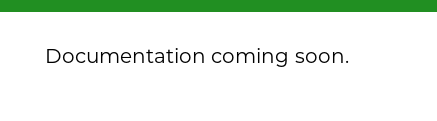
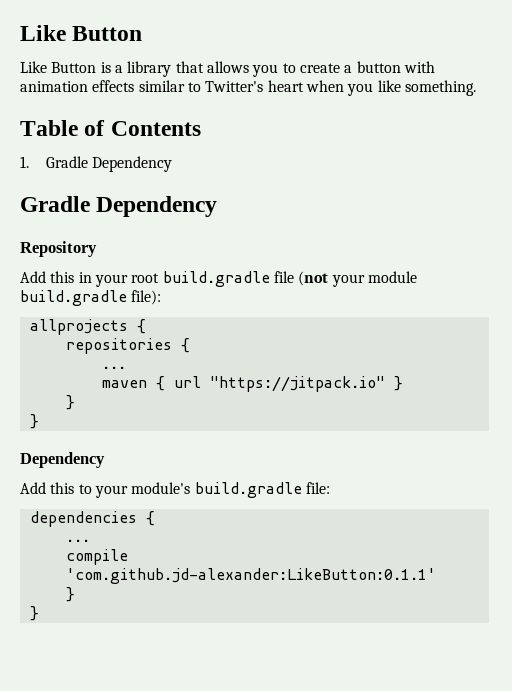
[45,48,349,67] Documentation coming soon. -> [20,25,143,41] [20,61,435,77] [20,80,476,96] [20,120,201,136] [20,156,172,172] [20,196,218,217] [20,241,97,257] [20,271,417,287] [20,290,162,306] [29,319,146,335] [65,338,190,354] [101,366,126,369] [101,376,403,392] [65,395,75,410] [29,414,39,429] [20,452,105,468] [20,482,330,498] [29,511,155,527] [65,539,90,542] [65,549,128,565] [65,568,436,584] [65,587,75,602] [29,606,39,621] Like Button // Like Button is a library that allows you to create a button with animation effects similar to Twitter's heart when you like something. // Table of Contents // 1. Gradle Dependency // Gradle Dependency // Repository // Add this in your root build.gradle file (not your module build.gradle file): // allprojects { // repositories { // ... // maven { url "https://jitpack.io" } // } // } // Dependency // Add this to your module's build.gradle file: // dependencies { // ... // compile 'com.github.jd-alexander:LikeButton:0.1.1' // } // }

